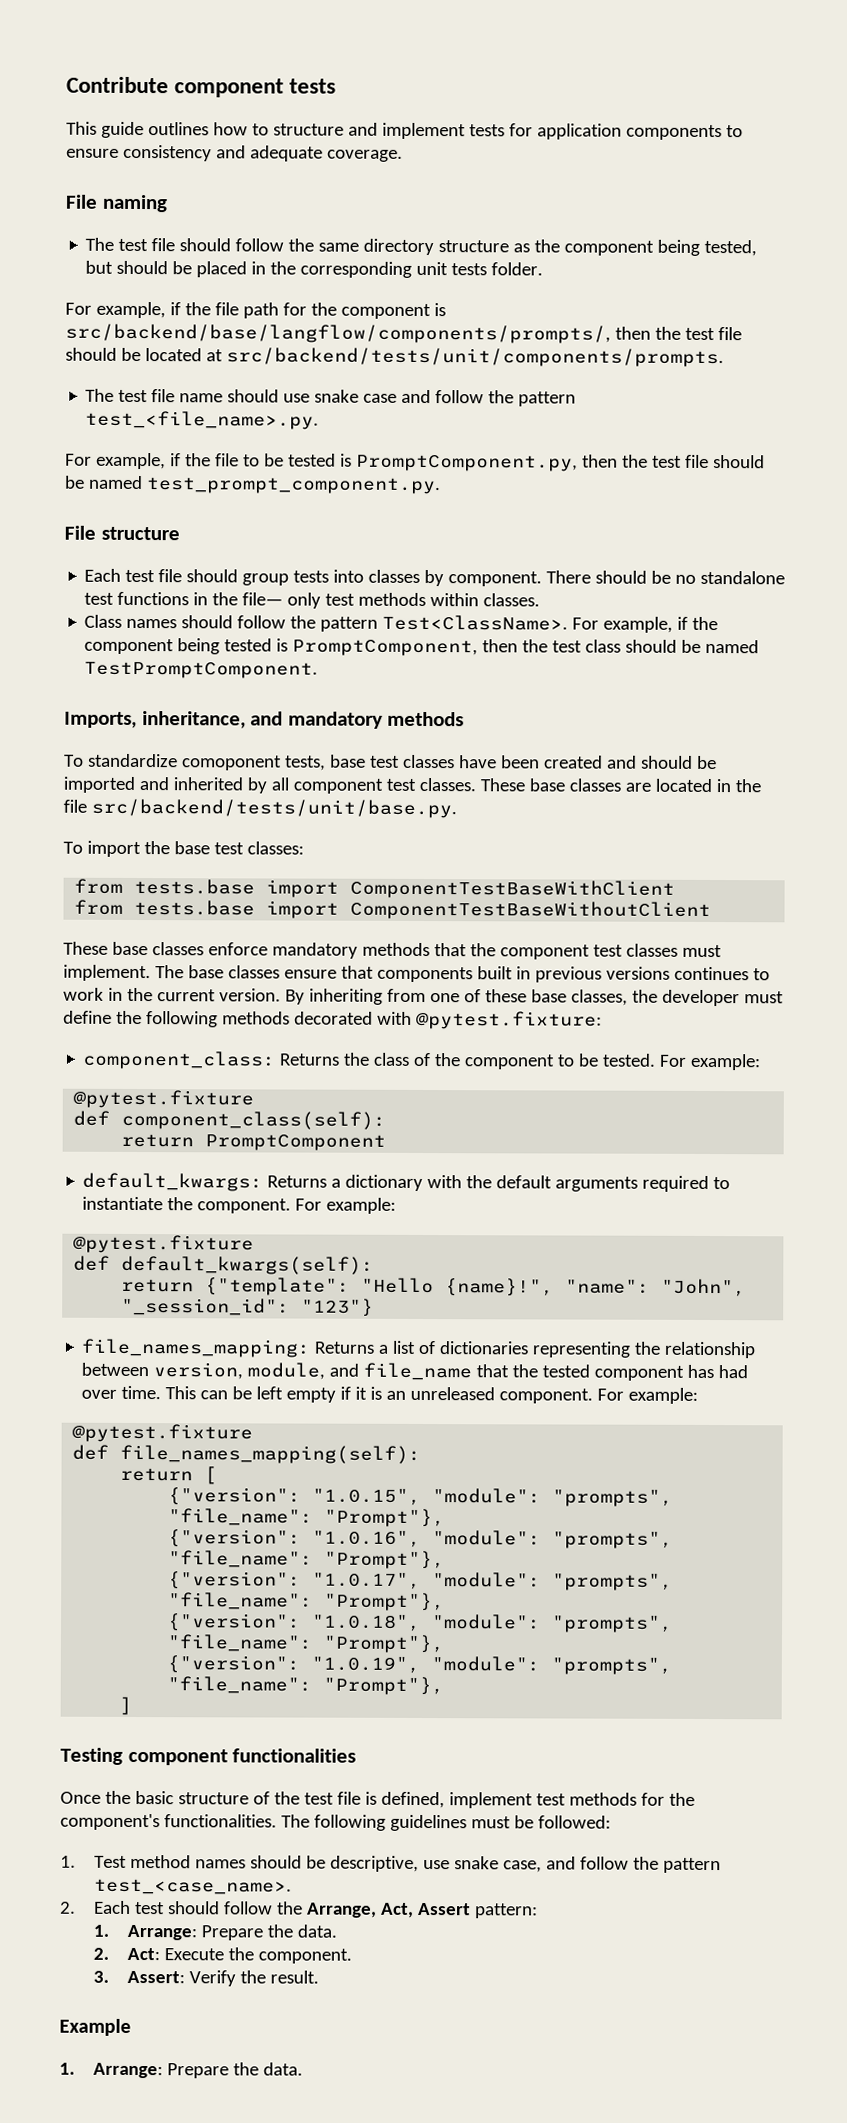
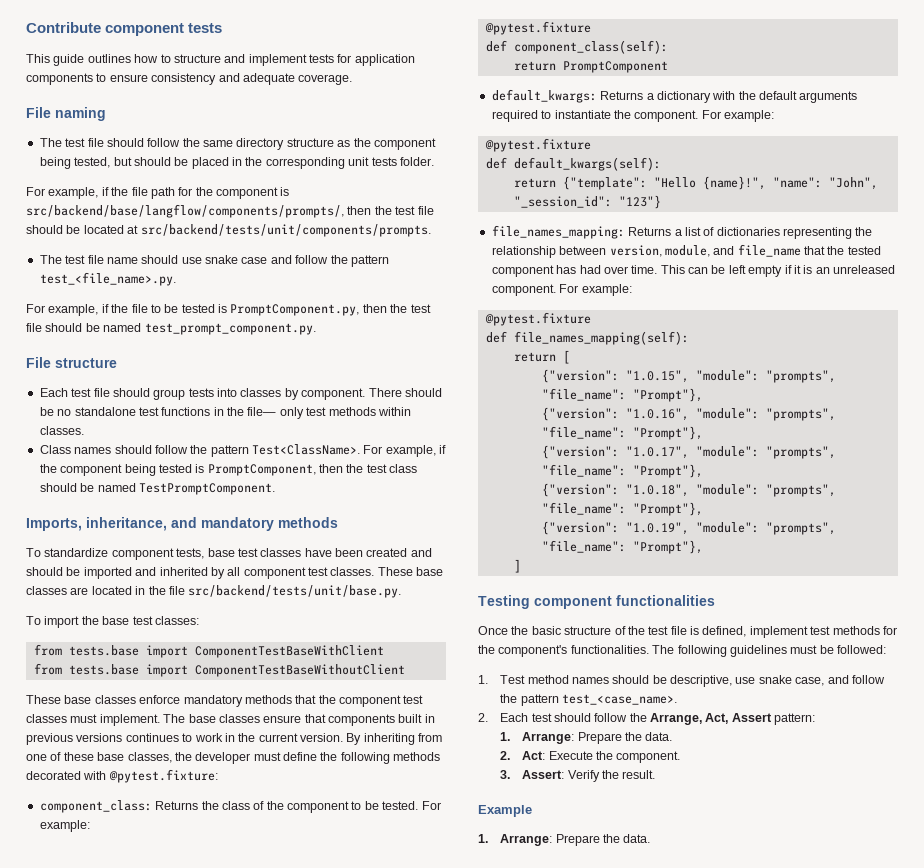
[181,755,282,771] comoponent -> [111,548,174,560] component

